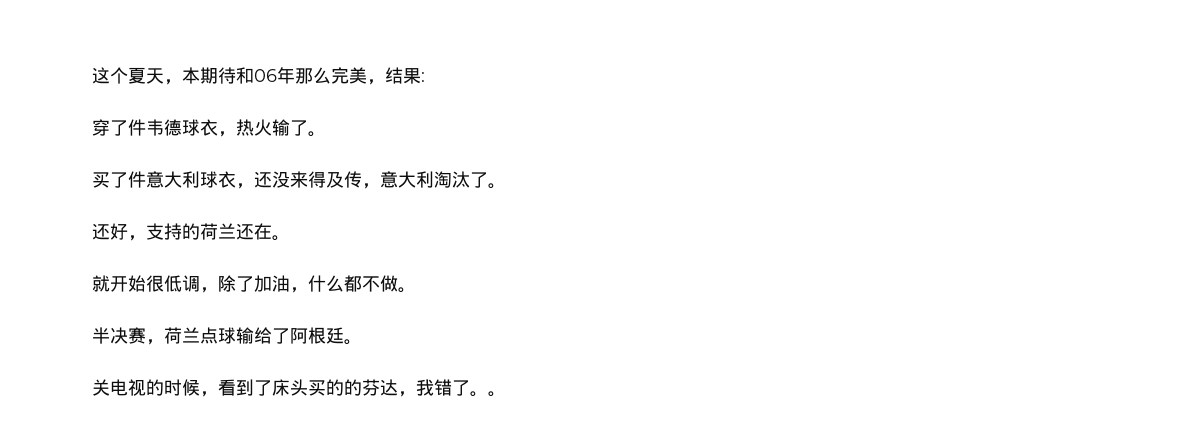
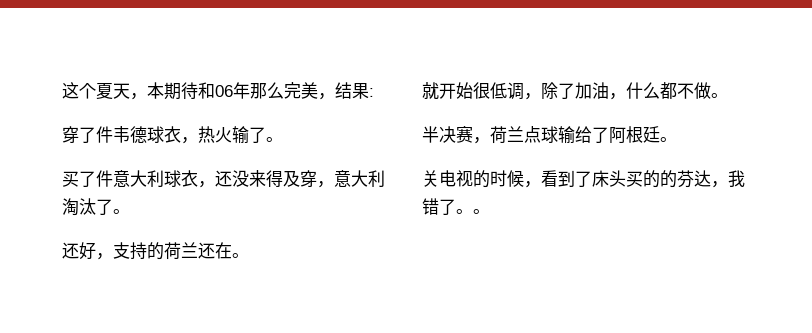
[344,171,362,188] 传 -> [300,170,317,188] 穿

